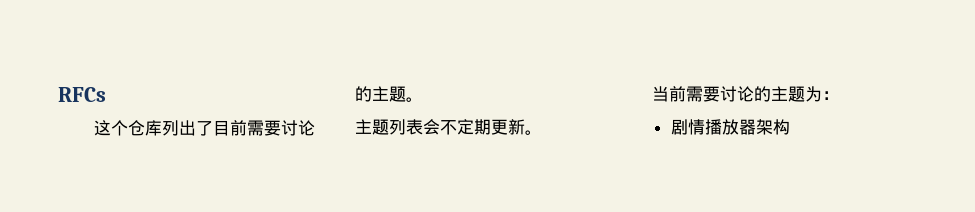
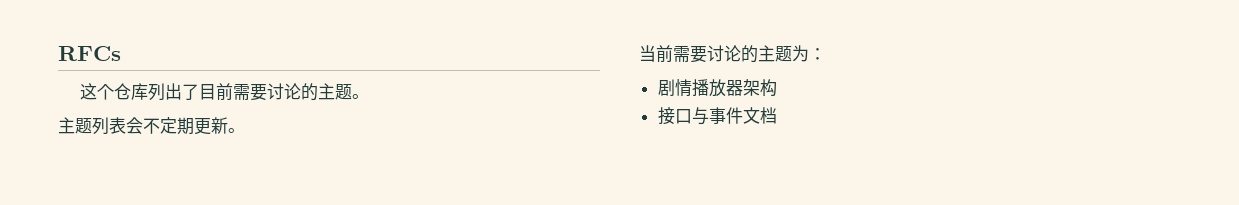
(790, 127) none -> [657,107,777,125] // 接口与事件文档

